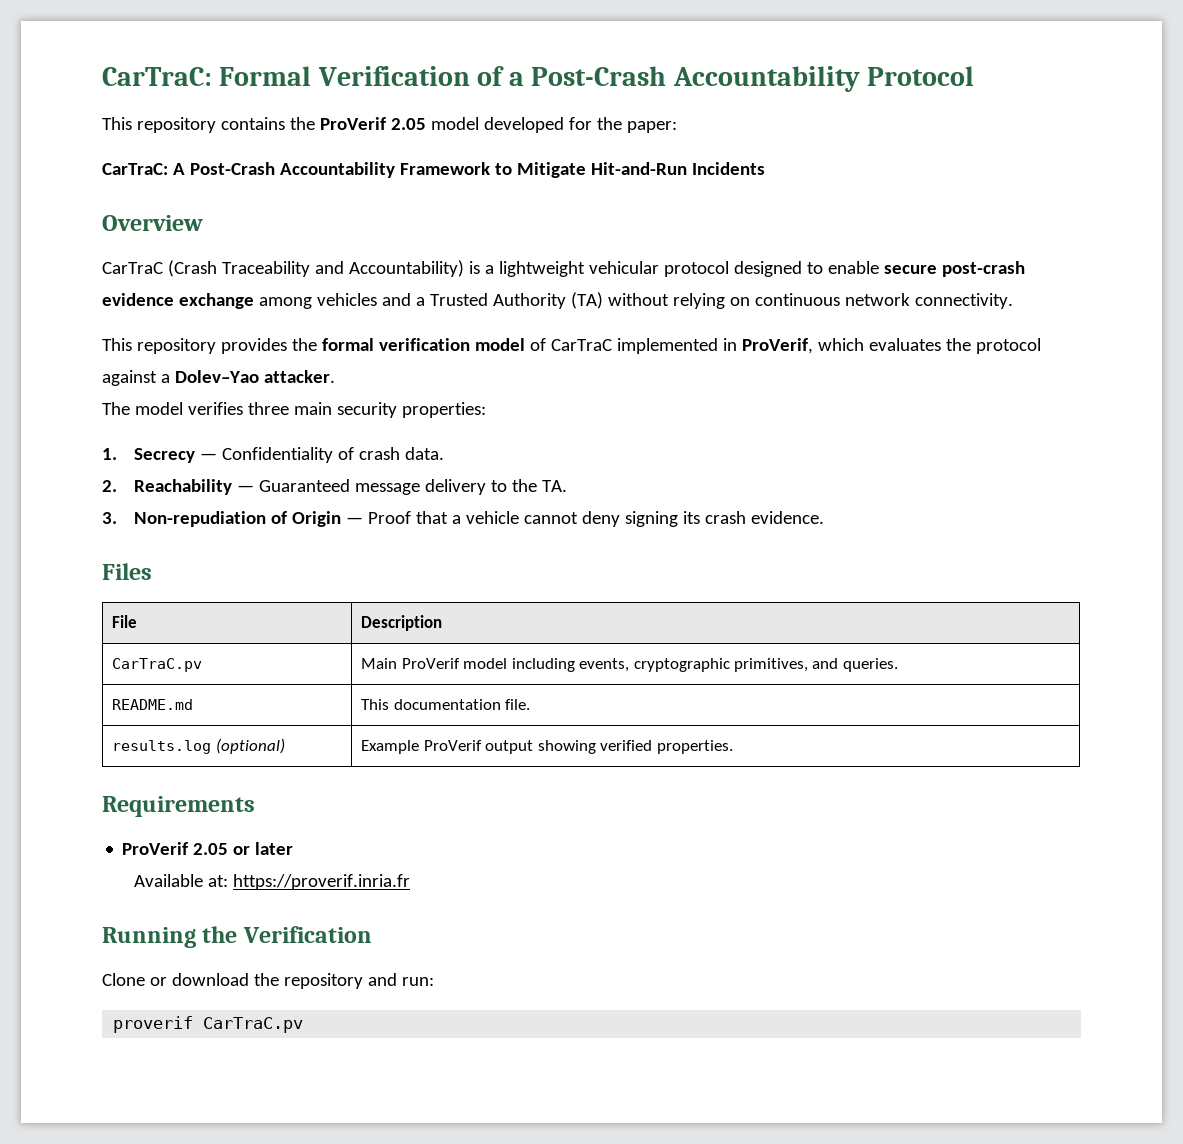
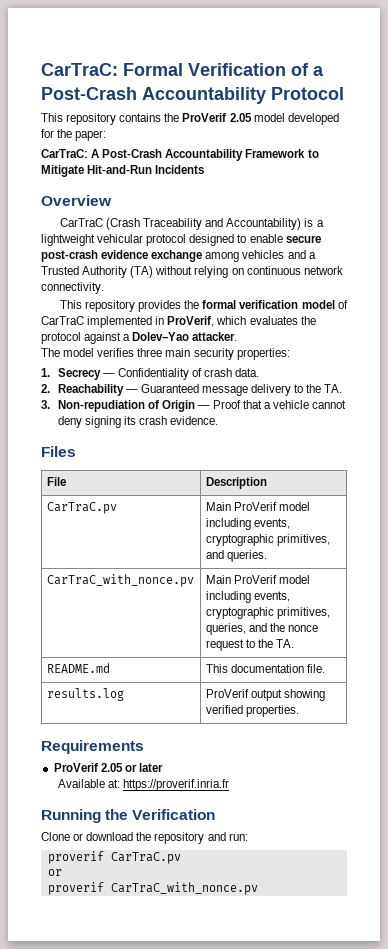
(898, 665) none -> [46,574,194,587] [205,575,311,584] [205,591,291,603] [205,607,331,619] [205,623,319,635] [205,639,295,651] // CarTraC_with_nonce.pv | Main ProVerif model including events, cryptographic primitives, queries, and the nonce request to the TA.
[215,738,285,754] [361,740,420,754] (optional) | Example -> (124, 694) |
(304, 1025) none -> [47,869,62,876] [47,882,258,895] // or // proverif CarTraC_with_nonce.pv

